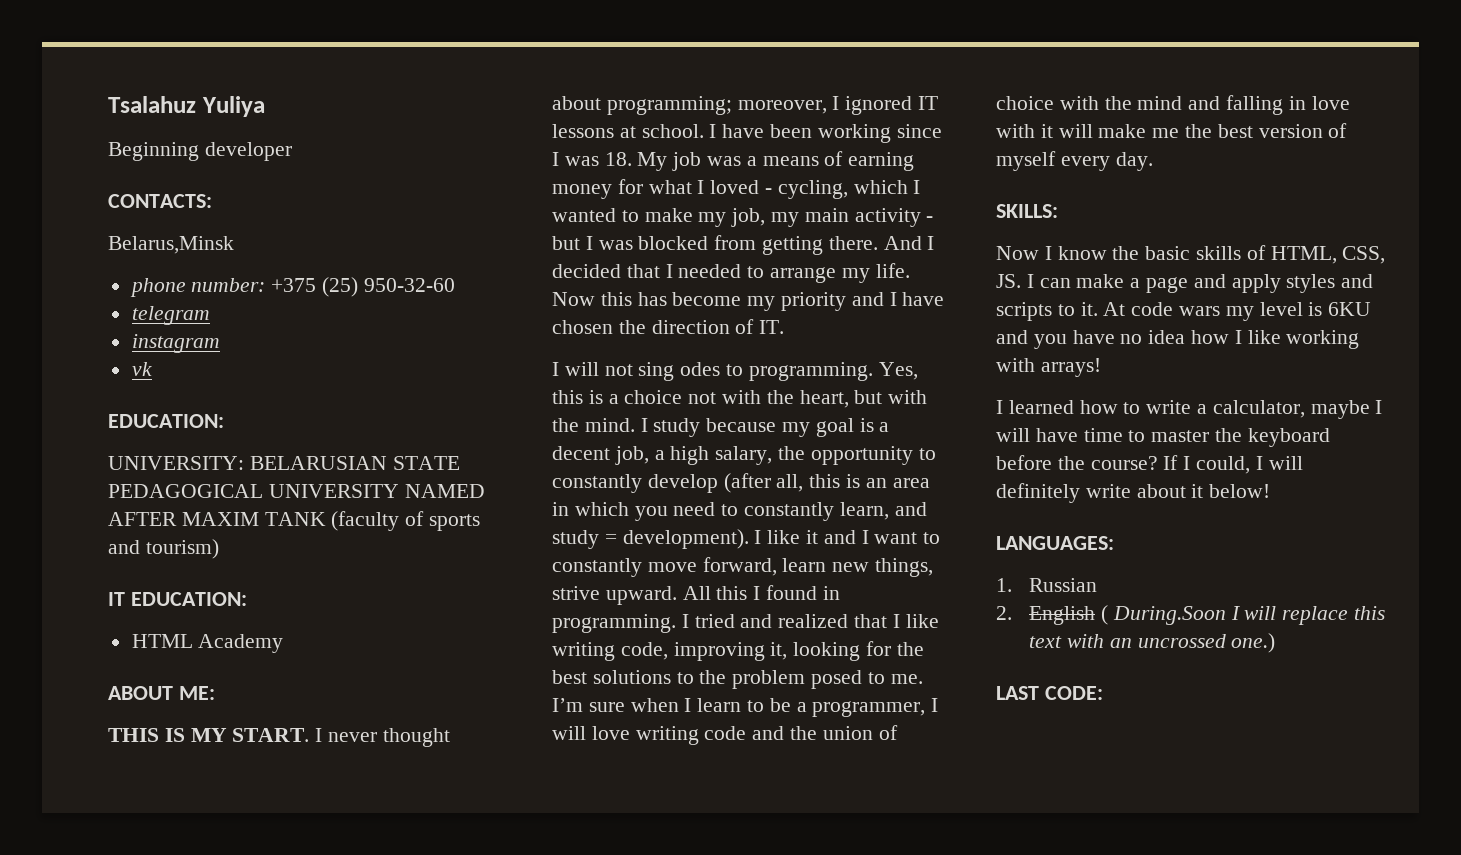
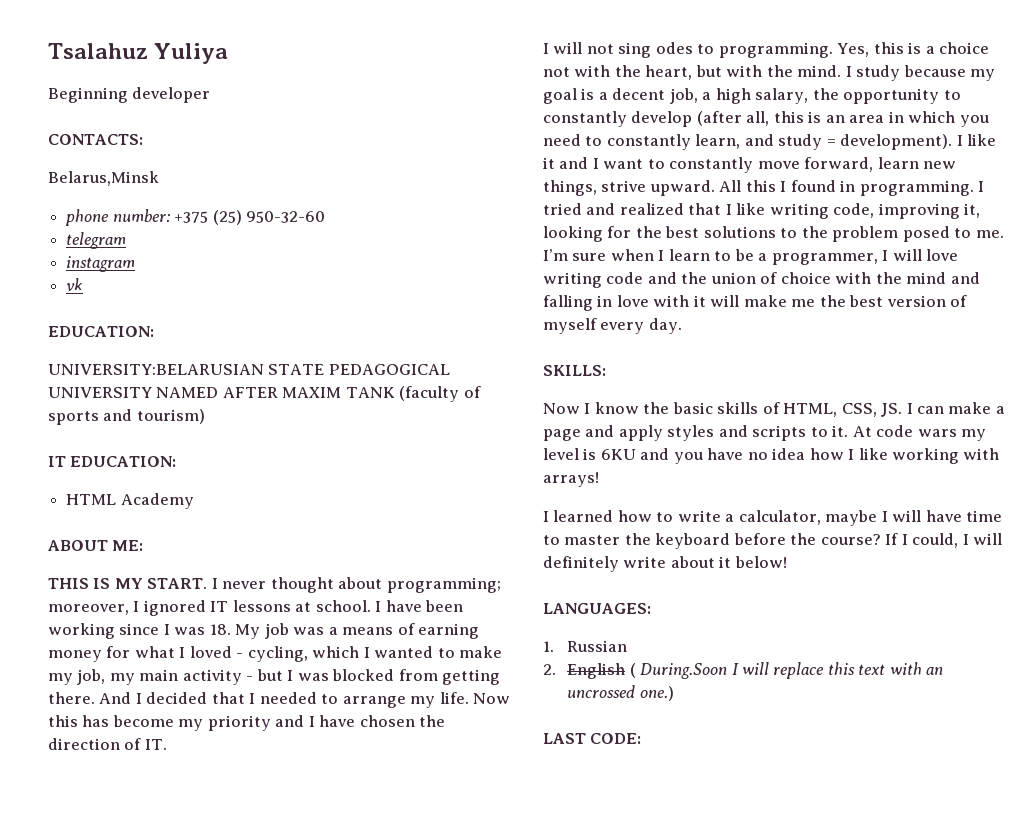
[108,456,387,470] UNIVERSITY: BELARUSIAN -> [48,364,264,375] UNIVERSITY:BELARUSIAN

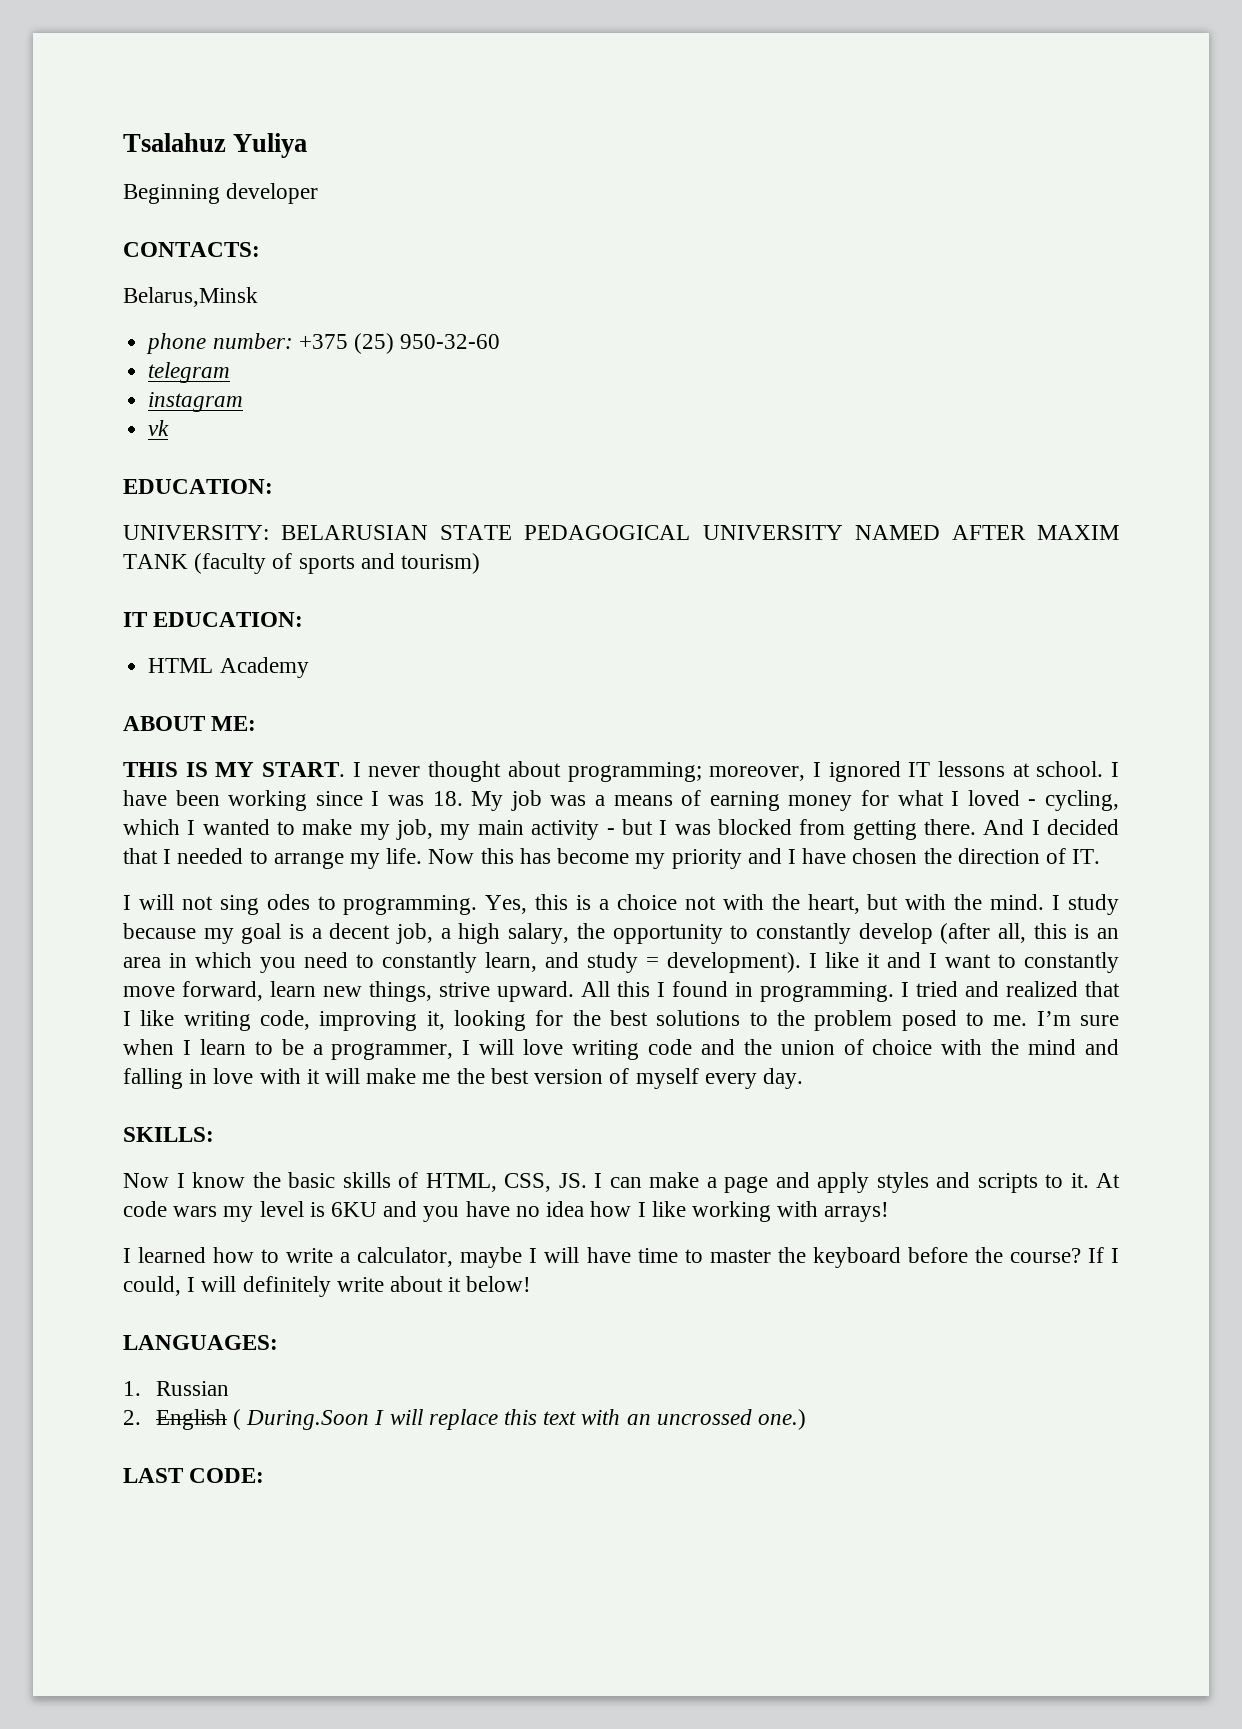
[48,364,264,375] UNIVERSITY:BELARUSIAN -> [123,525,429,540] UNIVERSITY: BELARUSIAN

